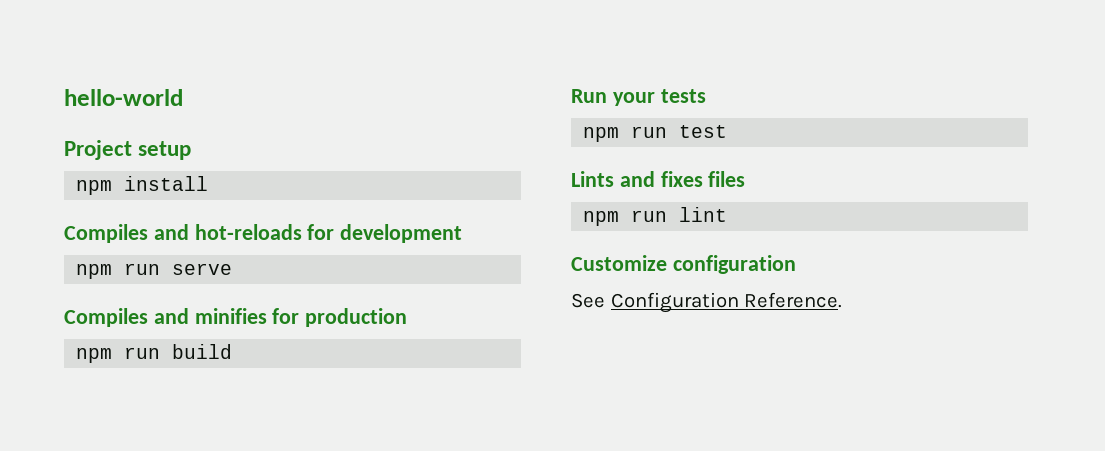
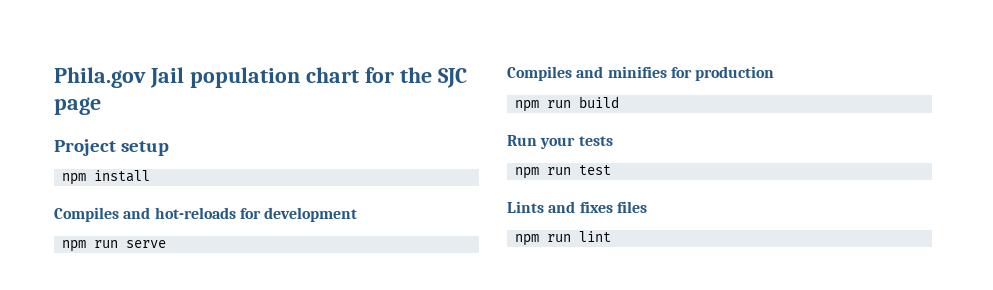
[64,89,183,106] hello-world -> [54,67,467,88] [54,97,101,115] Phila.gov Jail population chart for the SJC page
[571,255,796,274] [571,292,843,313] // Customize configuration // See Configuration Reference. -> (612, 236) none

